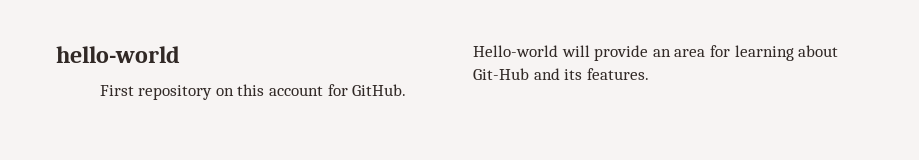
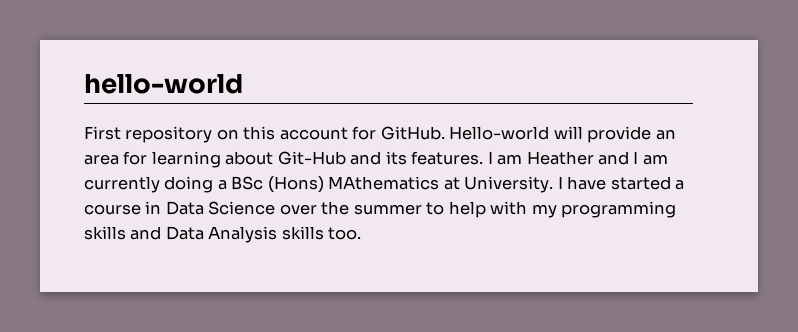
(649, 74) none -> [487,151,668,165] [84,176,685,193] [84,201,677,218] [84,226,362,243] I am Heather and I am currently doing a BSc (Hons) MAthematics at University. I have started a course in Data Science over the summer to help with my programming skills and Data Analysis skills too.

